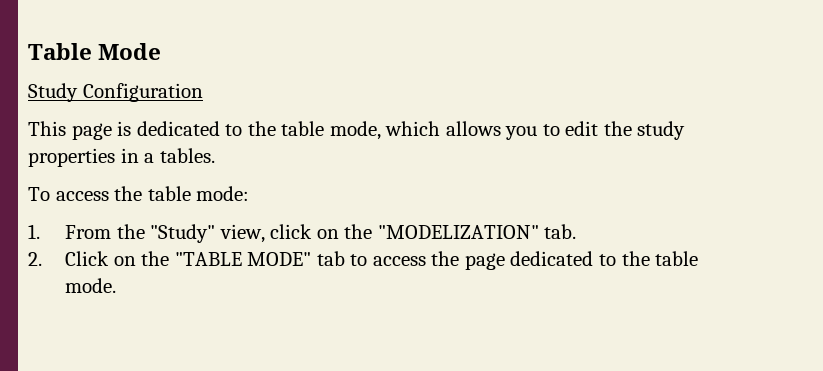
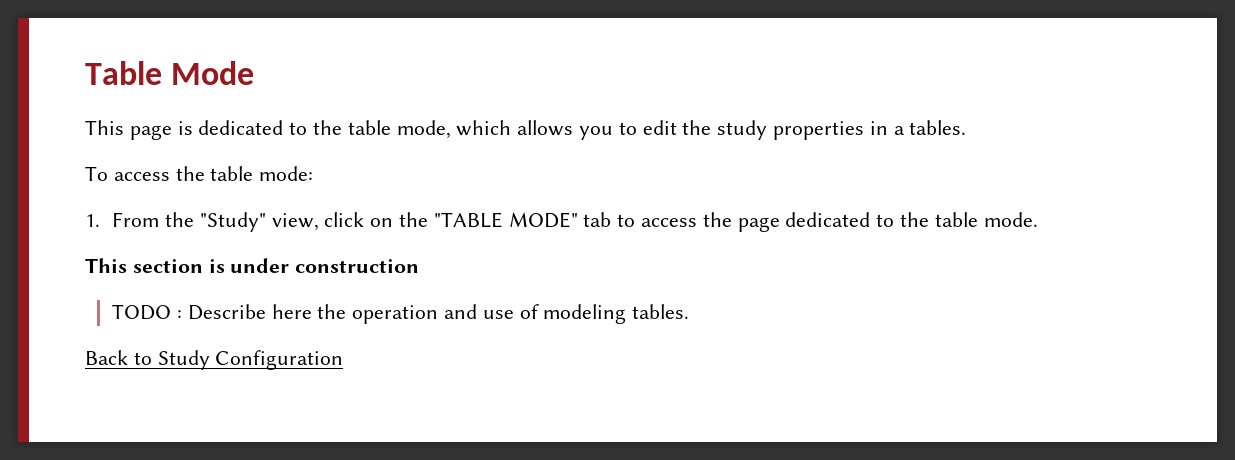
[28,83,203,102] // Study Configuration -> (255, 73) none
[377,224,577,239] [28,251,170,266] "MODELIZATION" tab. // 2. Click on the -> (428, 219) none
(117, 285) none -> [85,258,420,273] [112,304,690,324] [85,350,344,370] // This section is under construction // TODO : Describe here the operation and use of modeling tables. // Back to Study Configuration

